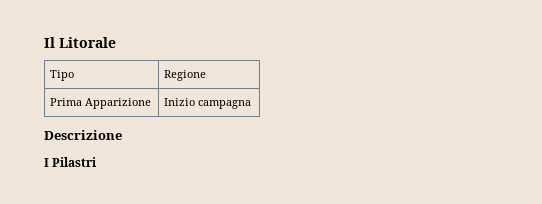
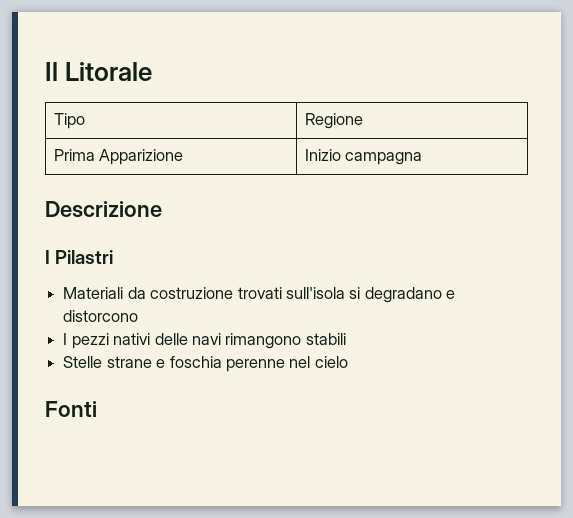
(98, 162) none -> [63,287,456,303] [63,310,139,322] [63,333,346,349] [63,356,348,372] [45,401,97,417] // Materiali da costruzione trovati sull'isola si degradano e distorcono // I pezzi nativi delle navi rimangono stabili // Stelle strane e foschia perenne nel cielo // Fonti

